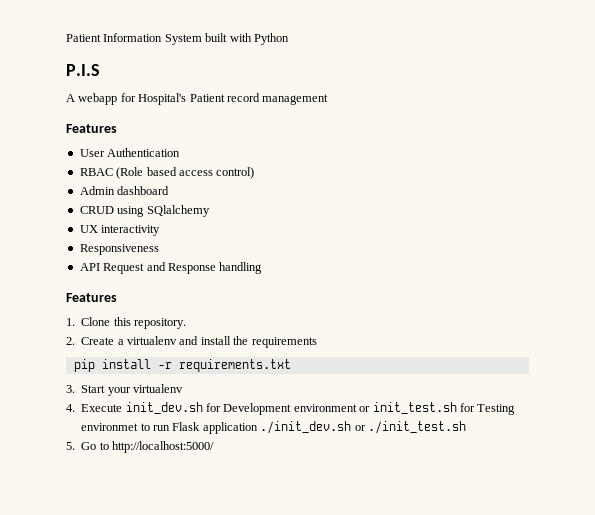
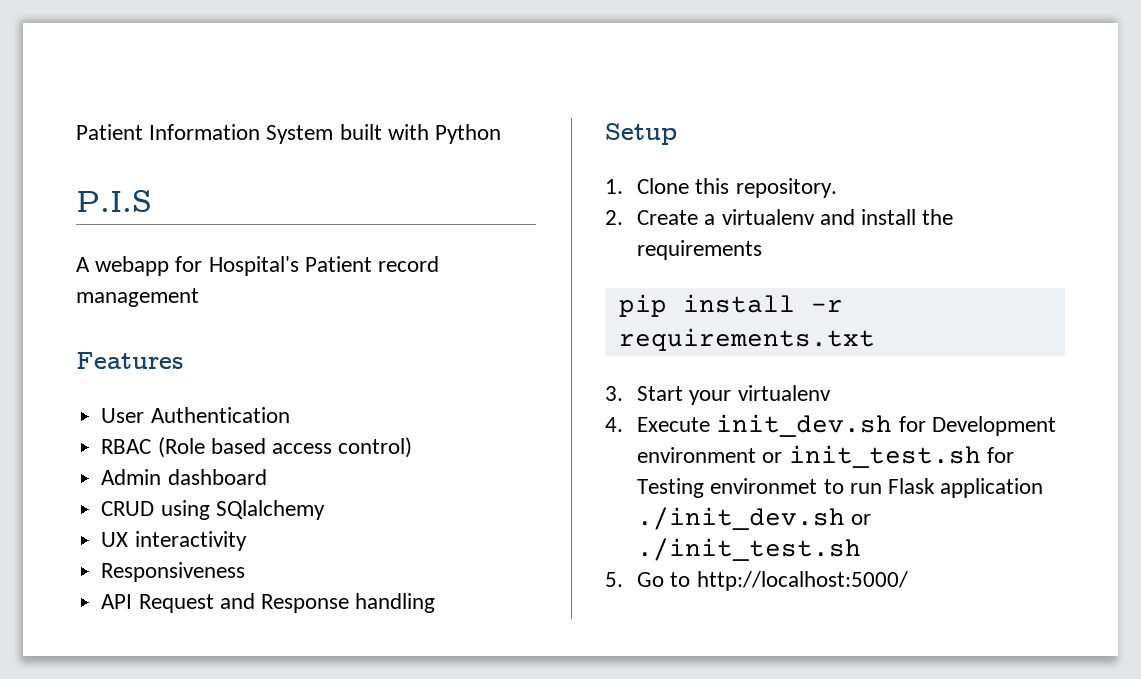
[66,293,117,302] Features -> [605,123,677,145] Setup

